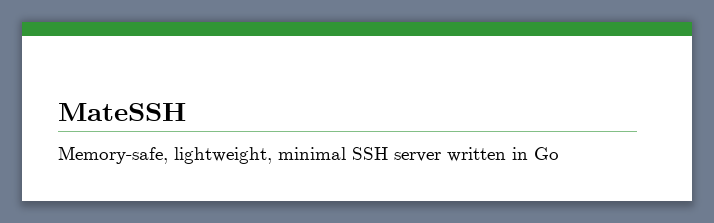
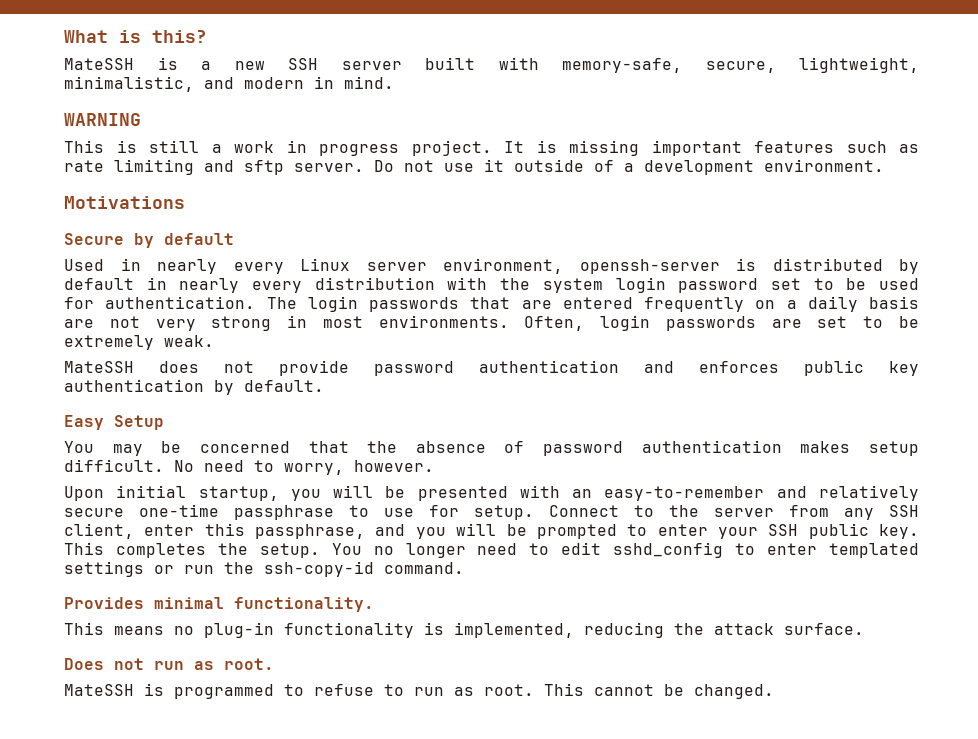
[58,103,186,121] [58,146,559,164] MateSSH // Memory-safe, lightweight, minimal SSH server written in Go -> [64,30,207,43] [64,57,919,73] [64,76,394,92] [64,113,141,126] [64,140,919,156] [64,159,884,175] [64,196,185,209] [64,233,234,248] [64,258,919,274] [64,277,920,293] [64,296,919,312] [64,315,919,331] [64,335,214,350] [64,360,919,376] [64,379,324,395] [64,415,164,430] [64,440,919,456] [64,459,434,475] [64,485,919,501] [64,504,919,520] [64,523,919,539] [64,542,919,558] [64,561,464,577] [64,597,374,612] [64,622,864,638] [64,658,274,670] [64,683,774,699] What is this? // MateSSH is a new SSH server built with memory-safe, secure, lightweight, minimalistic, and modern in mind. // WARNING // This is still a work in progress project. It is missing important features such as rate limiting and sftp server. Do not use it outside of a development environment. // Motivations // Secure by default // Used in nearly every Linux server environment, openssh-server is distributed by default in nearly every distribution with the system login password set to be used for authentication. The login passwords that are entered frequently on a daily basis are not very strong in most environments. Often, login passwords are set to be extremely weak. // MateSSH does not provide password authentication and enforces public key authentication by default. // Easy Setup // You may be concerned that the absence of password authentication makes setup difficult. No need to worry, however. // Upon initial startup, you will be presented with an easy-to-remember and relatively secure one-time passphrase to use for setup. Connect to the server from any SSH client, enter this passphrase, and you will be prompted to enter your SSH public key. This completes the setup. You no longer need to edit sshd_config to enter templated settings or run the ssh-copy-id command. // Provides minimal functionality. // This means no plug-in functionality is implemented, reducing the attack surface. // Does not run as root. // MateSSH is programmed to refuse to run as root. This cannot be changed.

